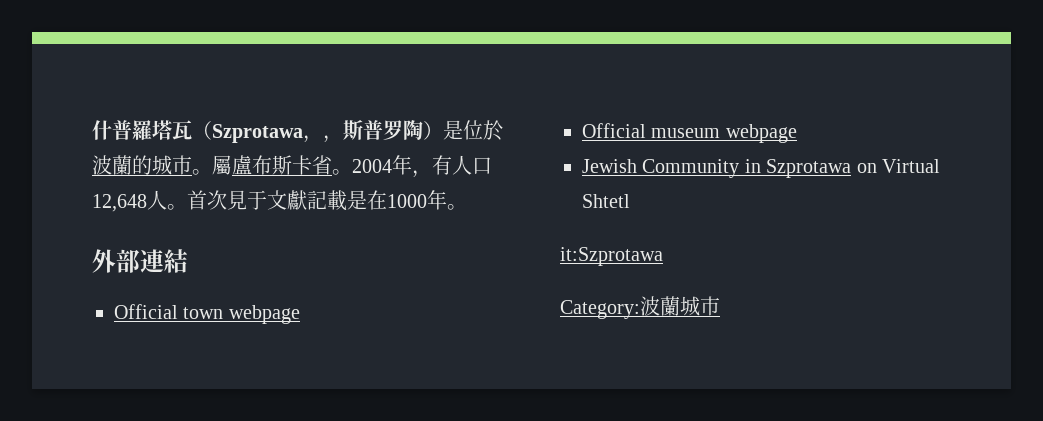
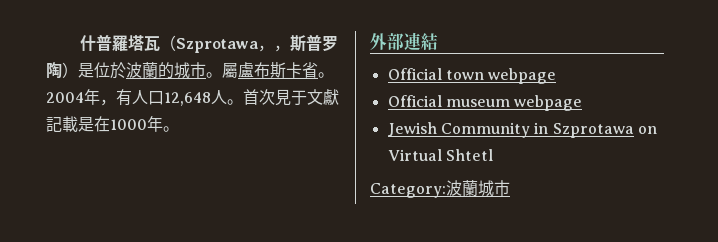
[560,247,663,266] // it:Szprotawa -> (493, 155) none

